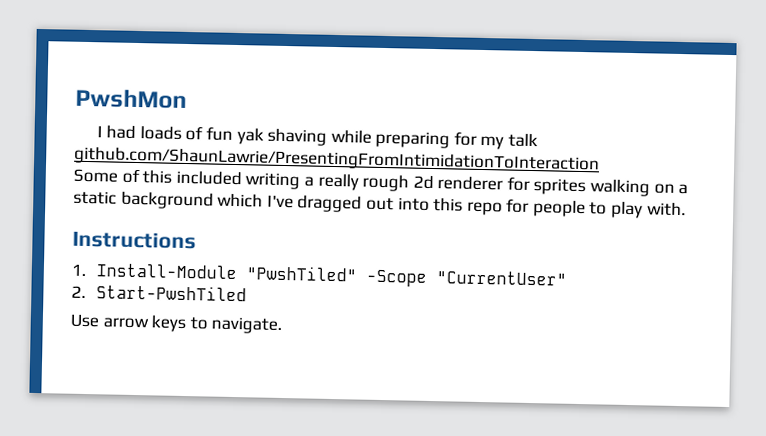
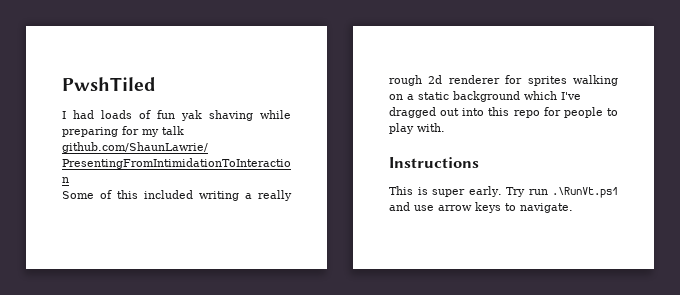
[75,88,187,109] PwshMon -> [62,77,156,91] PwshTiled
[71,263,567,287] [71,284,247,302] [70,313,99,328] 1. Install-Module "PwshTiled" -Scope "CurrentUser" // 2. Start-PwshTiled // Use -> [389,186,618,198] [389,202,434,211] This is super early. Try run .\RunVt.ps1 and use

